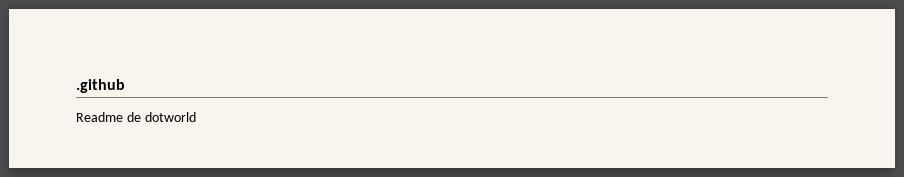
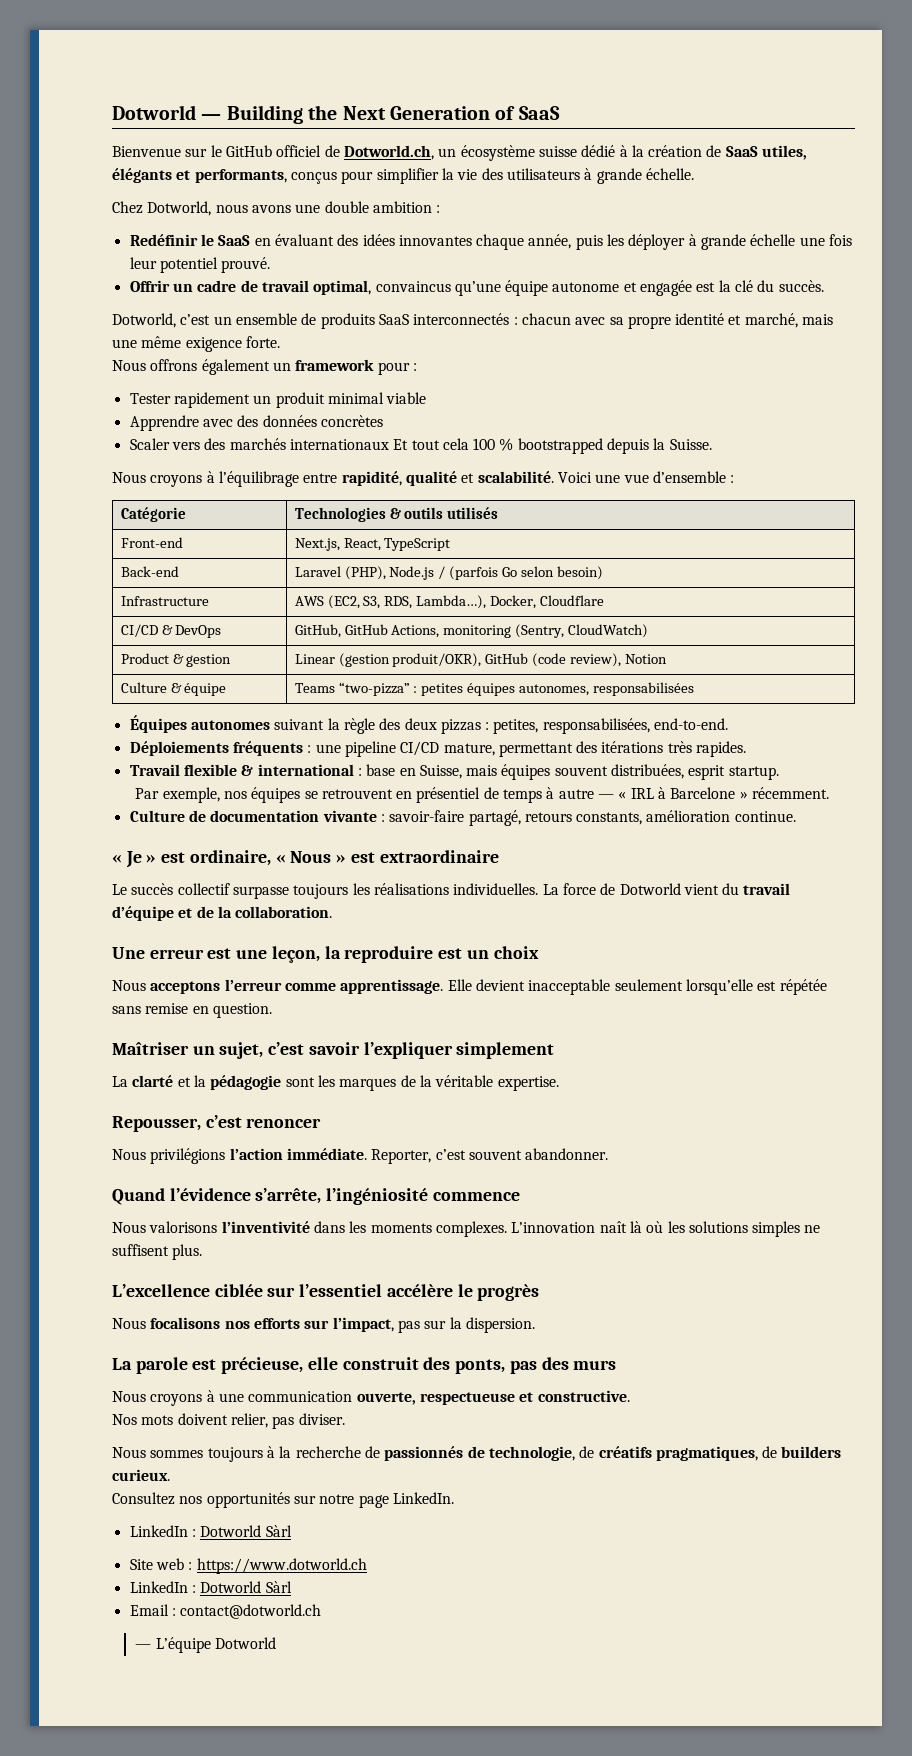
[76,79,125,93] [76,112,196,122] .github // Readme de dotworld -> [112,105,560,124] [112,145,808,161] [112,168,694,184] [112,201,441,216] [129,234,853,250] [129,257,271,273] [129,280,824,296] [112,313,834,329] [112,336,280,352] [112,359,417,375] [129,392,427,408] [129,415,383,431] [129,438,712,454] [112,471,735,487] [120,507,186,522] [294,507,499,522] [120,537,183,548] [294,538,451,551] [120,566,179,577] [294,566,604,580] [120,596,209,606] [294,595,605,609] [120,624,222,638] [294,624,649,638] [120,653,232,667] [294,653,668,667] [120,682,227,696] [294,682,695,696] [129,715,729,734] [129,741,747,757] [129,764,779,780] [135,787,829,803] [129,810,796,826] [112,850,499,868] [112,883,791,899] [112,906,333,921] [112,946,539,963] [112,979,827,995] [112,1003,272,1018] [112,1042,555,1059] [112,1075,559,1091] [112,1115,322,1132] [112,1148,609,1164] [112,1188,520,1205] [112,1221,821,1237] [112,1244,203,1260] [112,1284,540,1301] [112,1317,535,1333] [112,1357,617,1374] [112,1390,630,1406] [112,1413,345,1429] [112,1446,842,1462] [112,1469,170,1481] [112,1492,454,1508] [129,1525,292,1537] [129,1558,367,1574] [129,1581,292,1593] [129,1604,322,1619] [135,1637,276,1653] Dotworld — Building the Next Generation of SaaS // Bienvenue sur le GitHub officiel de Dotworld.ch, un écosystème suisse dédié à la création de SaaS utiles, élégants et performants, conçus pour simplifier la vie des utilisateurs à grande échelle. // Chez Dotworld, nous avons une double ambition : // Redéfinir le SaaS en évaluant des idées innovantes chaque année, puis les déployer à grande échelle une fois leur potentiel prouvé. // Offrir un cadre de travail optimal, convaincus qu’une équipe autonome et engagée est la clé du succès. // Dotworld, c’est un ensemble de produits SaaS interconnectés : chacun avec sa propre identité et marché, mais une même exigence forte. // Nous offrons également un framework pour : // Tester rapidement un produit minimal viable // Apprendre avec des données concrètes // Scaler vers des marchés internationaux Et tout cela 100 % bootstrapped depuis la Suisse. // Nous croyons à l’équilibrage entre rapidité, qualité et scalabilité. Voici une vue d’ensemble : // Catégorie | Technologies & outils utilisés // Front-end | Next.js, React, TypeScript // Back-end | Laravel (PHP), Node.js / (parfois Go selon besoin) // Infrastructure | AWS (EC2, S3, RDS, Lambda…), Docker, Cloudflare // CI/CD & DevOps | GitHub, GitHub Actions, monitoring (Sentry, CloudWatch) // Product & gestion | Linear (gestion produit/OKR), GitHub (code review), Notion // Culture & équipe | Teams “two-pizza” : petites équipes autonomes, responsabilisées // Équipes autonomes suivant la règle des deux pizzas : petites, responsabilisées, end-to-end. // Déploiements fréquents : une pipeline CI/CD mature, permettant des itérations très rapides. // Travail flexible & international : base en Suisse, mais équipes souvent distribuées, esprit startup. // Par exemple, nos équipes se retrouvent en présentiel de temps à autre — « IRL à Barcelone » récemment. // Culture de documentation vivante : savoir-faire partagé, retours constants, amélioration continue. // « Je » est ordinaire, « Nous » est extraordinaire // Le succès collectif surpasse toujours les réalisations individuelles. La force de Dotworld vient du travail d’équipe et de la collaboration. // Une erreur est une leçon, la reproduire est un choix // Nous acceptons l’erreur comme apprentissage. Elle devient inacceptable seulement lorsqu’elle est répétée sans remise en question. // Maîtriser un sujet, c’est savoir l’expliquer simplement // La clarté et la pédagogie sont les marques de la véritable expertise. // Repousser, c’est renoncer // Nous privilégions l’action immédiate. Reporter, c’est souvent abandonner. // Quand l’évidence s’arrête, l’ingéniosité commence // Nous valorisons l’inventivité dans les moments complexes. L’innovation naît là où les solutions simples ne suffisent plus. // L’excellence ciblée sur l’essentiel accélère le progrès // Nous focalisons nos efforts sur l’impact, pas sur la dispersion. // La parole est précieuse, elle construit des ponts, pas des murs // Nous croyons à une communication ouverte, respectueuse et constructive. // Nos mots doivent relier, pas diviser. // Nous sommes toujours à la recherche de passionnés de technologie, de créatifs pragmatiques, de builders curieux. // Consultez nos opportunités sur notre page LinkedIn. // LinkedIn : Dotworld Sàrl // Site web : https://www.dotworld.ch // LinkedIn : Dotworld Sàrl // Email : contact@dotworld.ch // — L’équipe Dotworld

